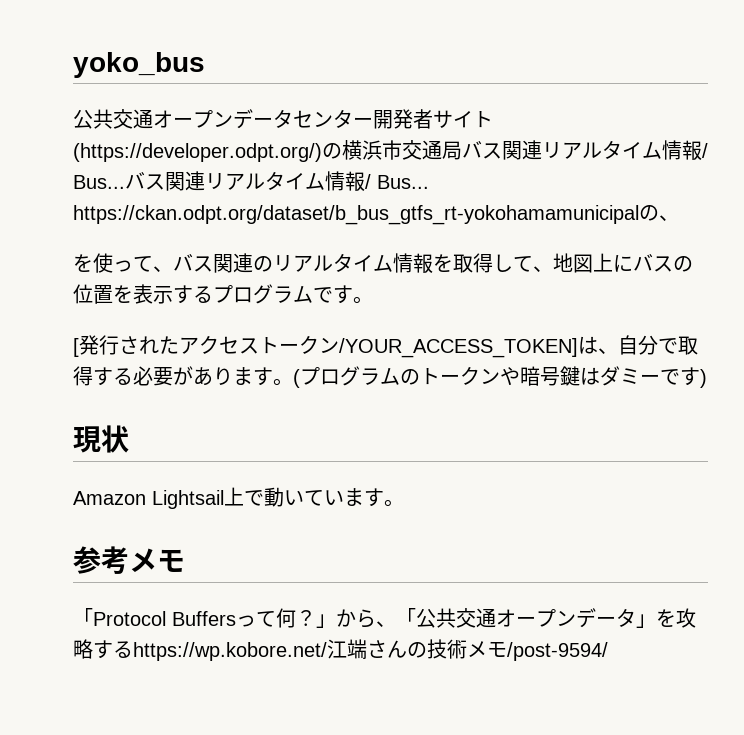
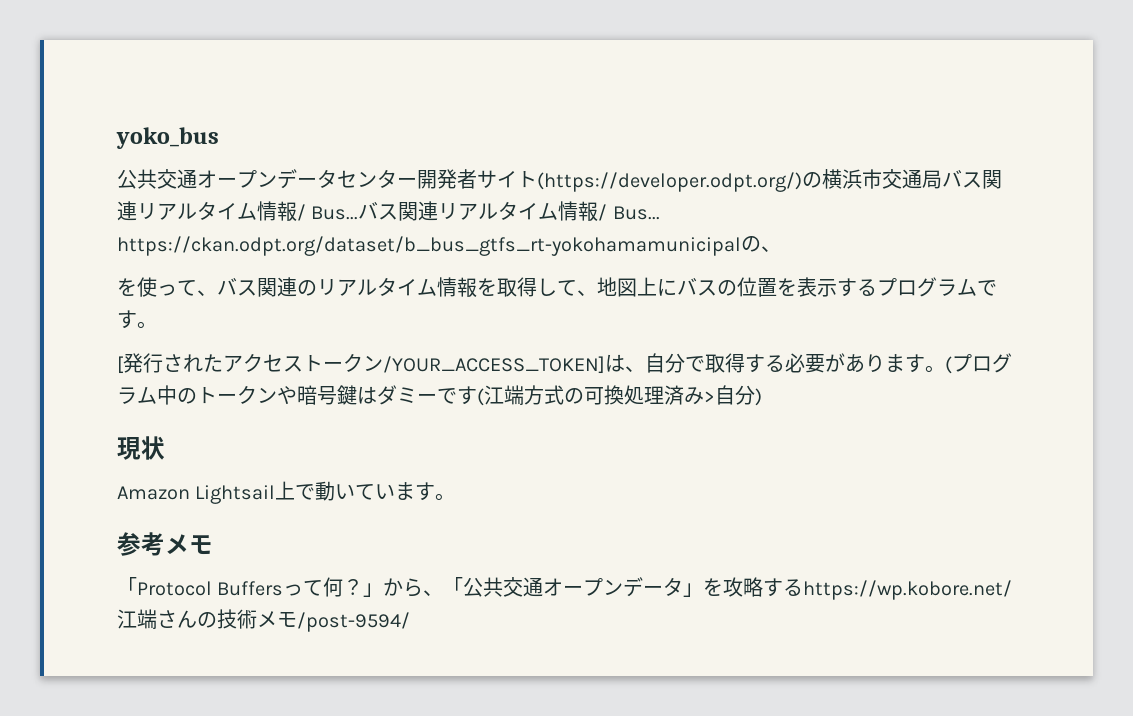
(400, 376) none -> [157,385,177,405] 中
(700, 376) none -> [477,385,755,406] (江端方式の可換処理済み>自分

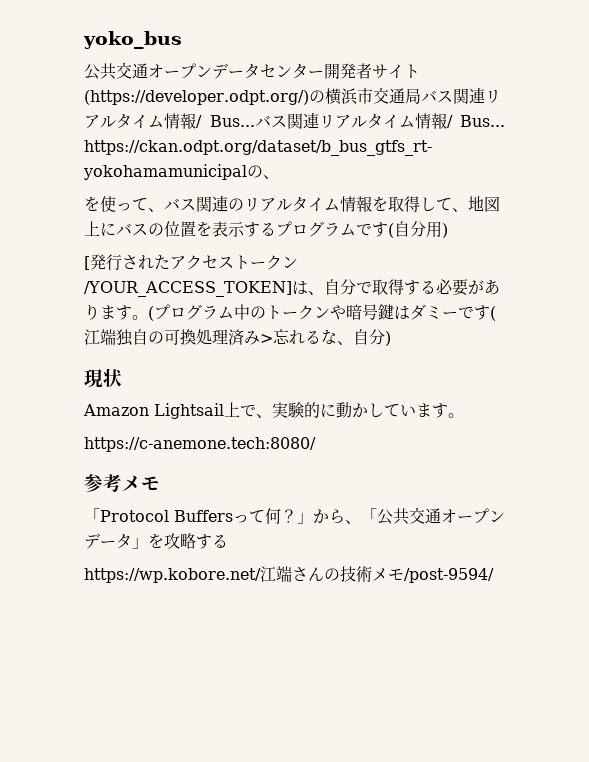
[137,321,157,329] 。 -> [388,221,448,238] (自分用)
[524,385,564,405] 方式 -> [116,329,148,346] 独自
(715, 397) none -> [273,329,353,345] 忘れるな、
[315,481,356,501] 動い -> [256,402,384,418] 、実験的に動かし
(456, 497) none -> [84,437,316,452] // https://c-anemone.tech:8080/
(804, 587) none -> (228, 541) //

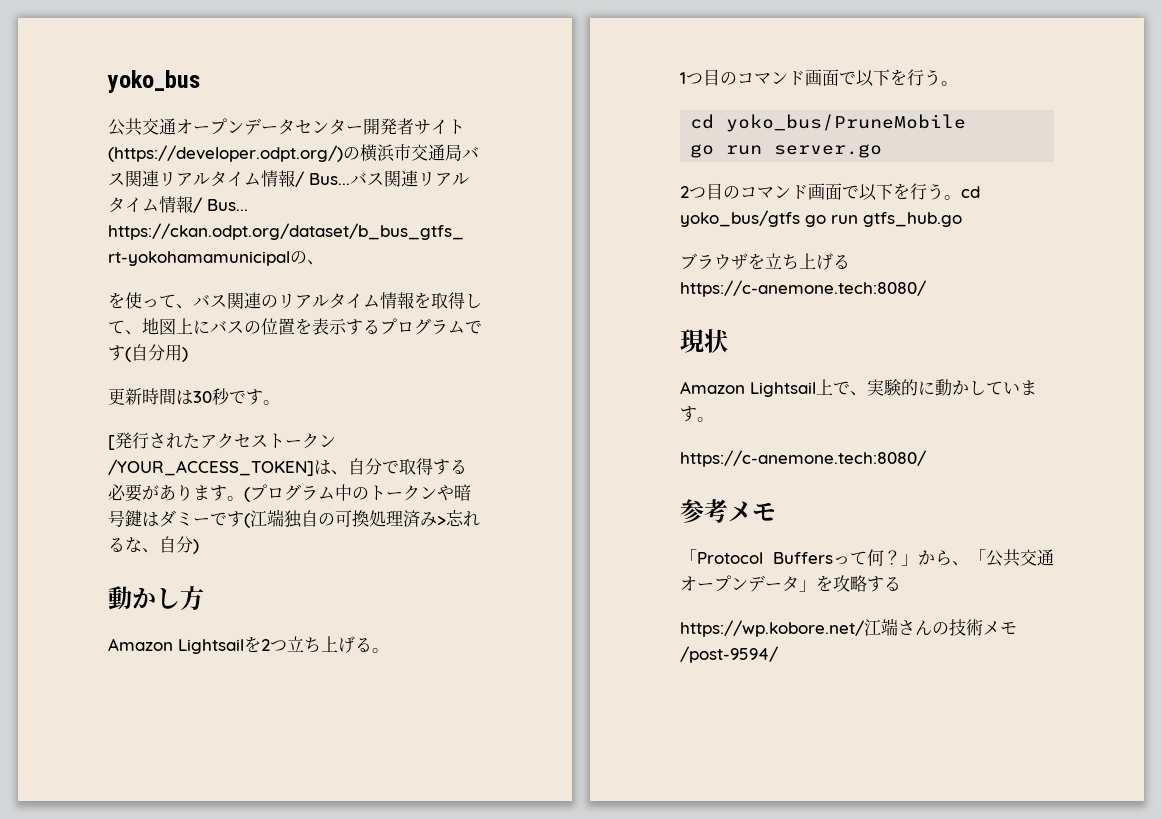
(448, 230) none -> [108,388,280,405] // 更新時間は30秒です。
(391, 338) none -> [108,586,204,611] [108,636,389,654] [680,69,958,87] [690,114,967,132] [690,144,883,158] [680,183,980,201] [680,210,962,227] [680,253,850,270] [680,280,926,297] // 動かし方 // Amazon Lightsailを2つ立ち上げる。 // 1つ目のコマンド画面で以下を行う。 // cd yoko_bus/PruneMobile // go run server.go // 2つ目のコマンド画面で以下を行う。cd yoko_bus/gtfs go run gtfs_hub.go // ブラウザを立ち上げるhttps://c-anemone.tech:8080/

